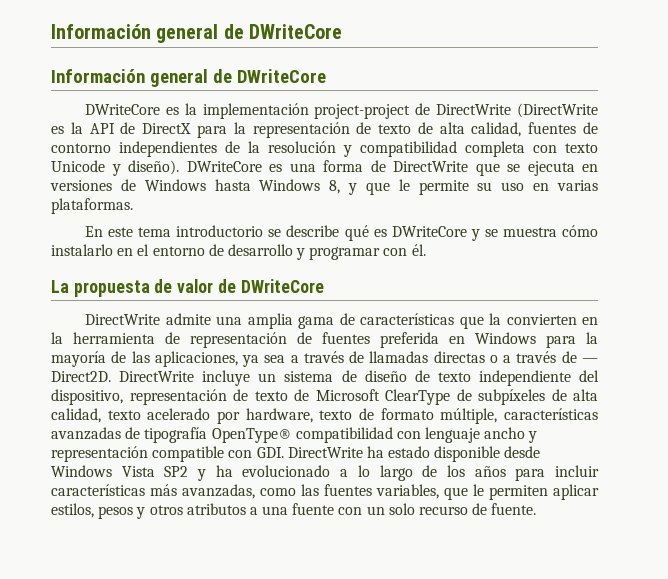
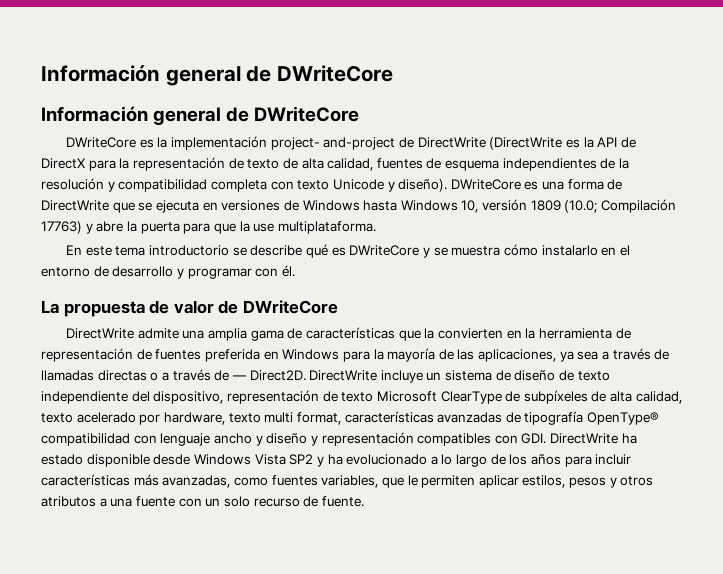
[314,104,411,119] project-project -> [270,137,396,150] project- and-project
[51,143,111,153] contorno -> [445,160,500,171] esquema
[329,179,599,195] [51,198,133,214] 8, y que le permite su uso en varias plataformas. -> [461,199,677,213] [41,221,376,234] 10, versión 1809 (10.0; Compilación 17763) y abre la puerta para que la use multiplataforma.
[294,389,309,401] de -> (374, 397) none
[359,408,498,424] de formato múltiple, -> [264,412,341,425] multi format,
[51,446,225,462] representación compatible -> [266,432,492,446] diseño y representación compatibles
[301,484,319,496] las -> (268, 481) none

